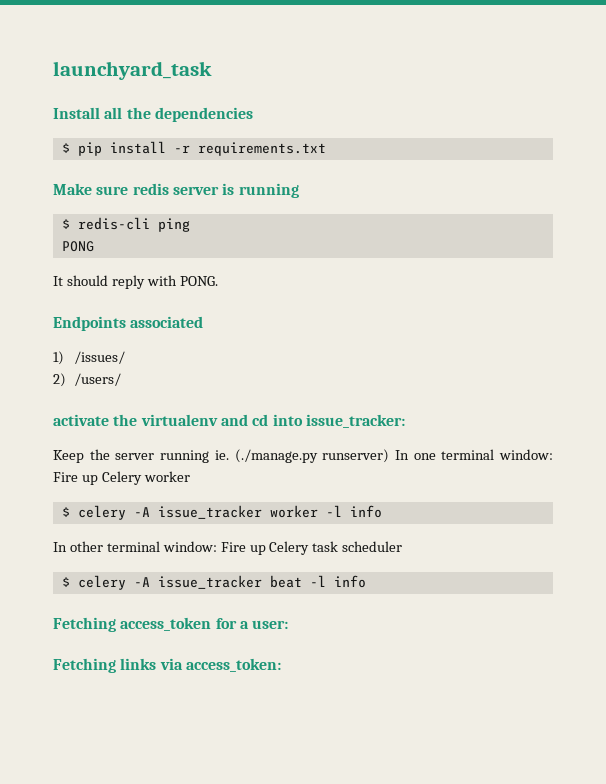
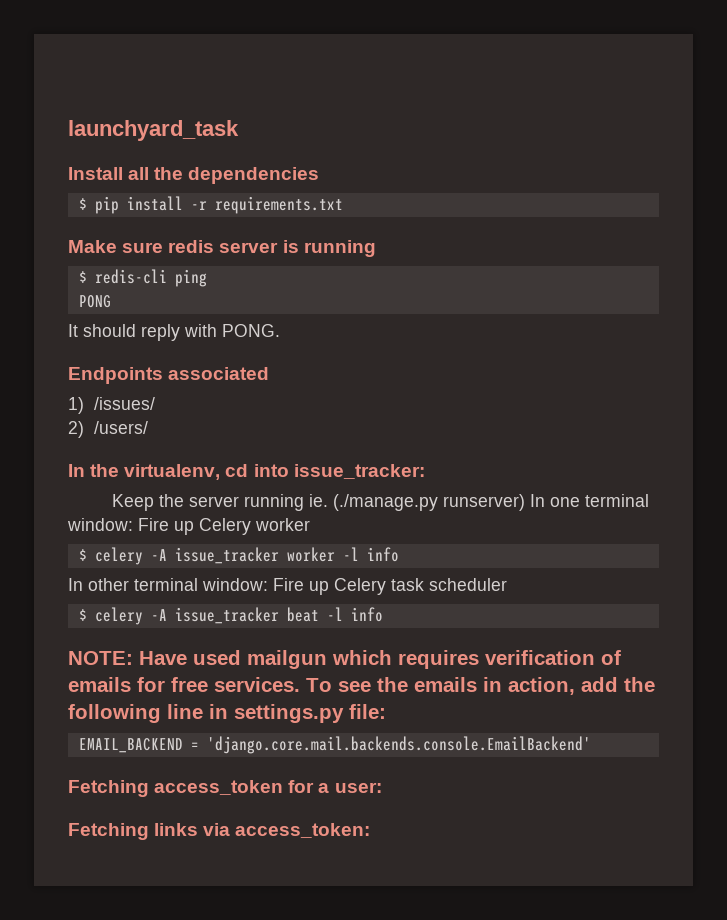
[53,414,248,426] activate the virtualenv and -> [68,464,221,480] In the virtualenv,
(366, 581) none -> [68,650,621,669] [68,677,655,695] [68,704,386,723] [78,736,591,754] // NOTE: Have used mailgun which requires verification of emails for free services. To see the emails in action, add the following line in settings.py file: // EMAIL_BACKEND = 'django.core.mail.backends.console.EmailBackend'

